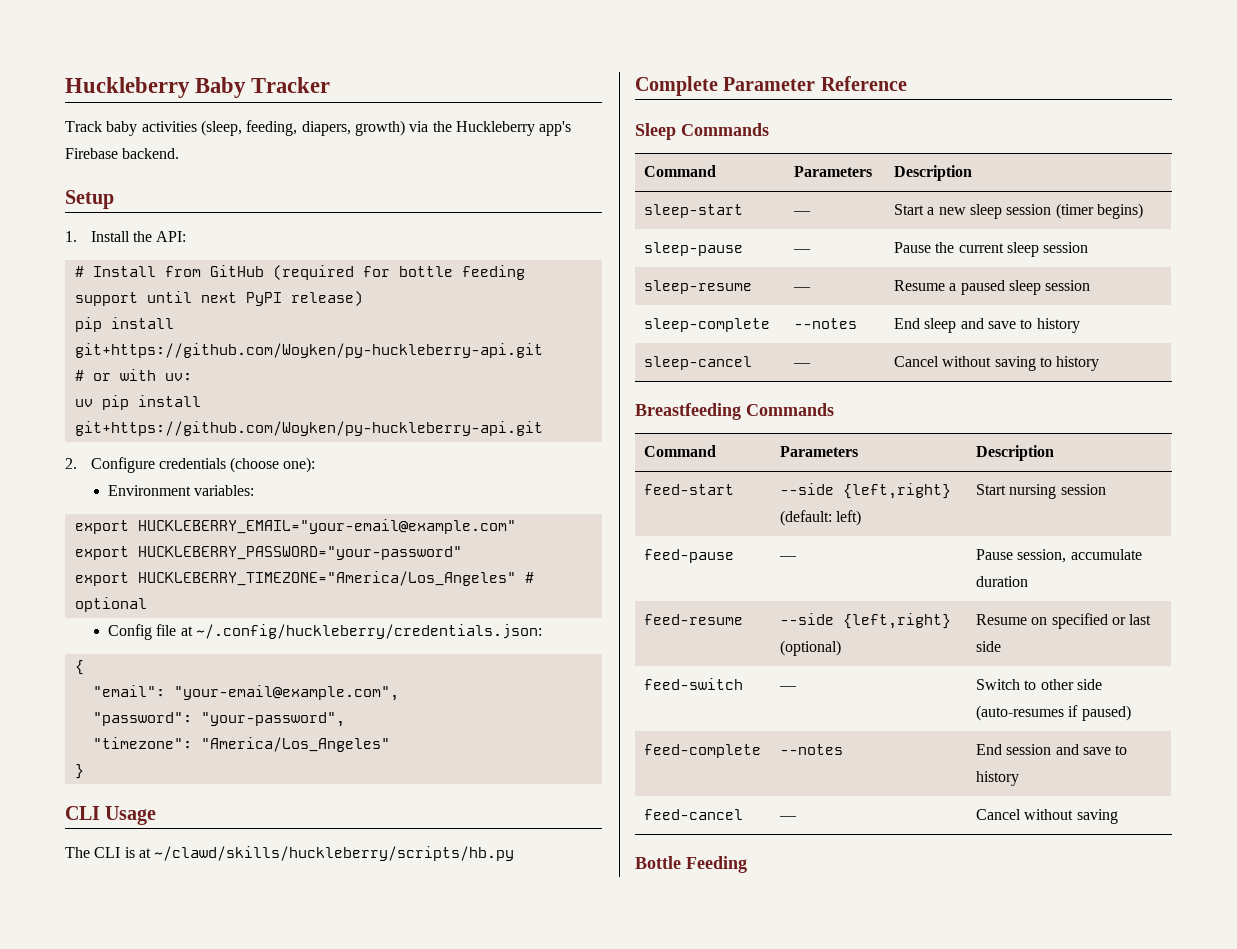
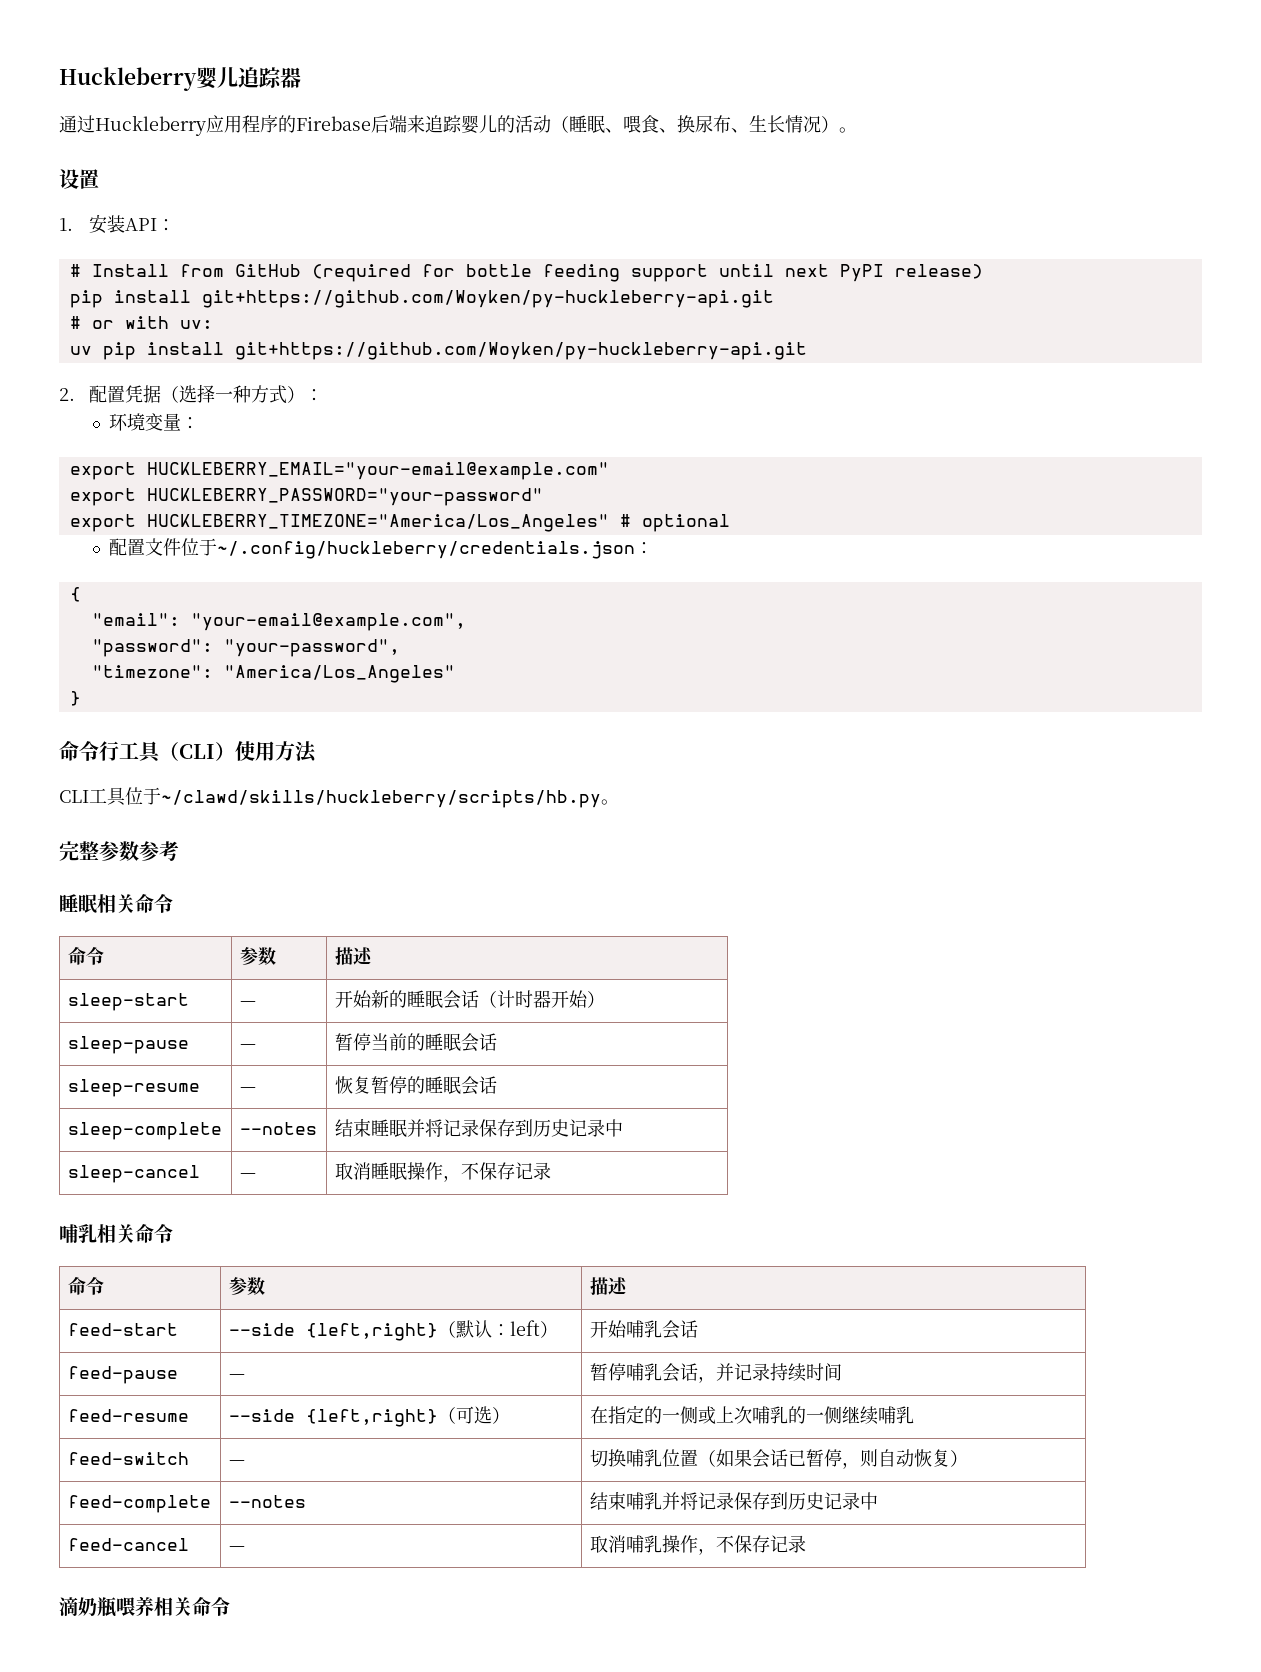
[65,77,331,98] [65,120,572,136] [65,148,180,159] [65,190,114,209] [65,231,187,242] Huckleberry Baby Tracker // Track baby activities (sleep, feeding, diapers, growth) via the Huckleberry app's Firebase backend. // Setup // 1. Install the API: -> [59,67,301,91] [59,115,857,136] [59,169,99,189] [59,214,175,234] Huckleberry婴儿追踪器 // 通过Huckleberry应用程序的Firebase后端来追踪婴儿的活动（睡眠、喂食、换尿布、生长情况）。 // 设置 // 1.安装API：
[90,457,316,473] [108,485,255,496] Configure credentials (choose one): // Environment variables: -> [88,384,323,404] [108,413,199,431] 配置凭据（选择一种方式）： // 环境变量：
[108,624,543,640] Config file at ~/.config/huckleberry/credentials.json: -> [108,538,653,559] 配置文件位于~/.config/huckleberry/credentials.json：
[65,806,157,825] [65,846,515,861] [635,76,907,96] [635,123,769,140] [644,165,717,177] [794,166,873,177] [894,165,973,181] [644,204,744,218] [793,211,812,215] [894,203,1144,219] [644,242,744,256] [793,249,812,253] [894,242,1089,257] [644,280,753,294] [793,287,812,291] [894,280,1091,295] [644,318,771,332] [794,318,858,329] [894,318,1080,333] [644,356,753,370] [793,363,812,367] [894,356,1100,371] [635,403,834,420] [644,445,717,457] [780,446,859,457] [976,445,1055,461] [644,484,735,495] [780,483,952,499] [780,510,862,526] [976,484,1106,499] [644,549,735,563] [779,556,798,560] [976,549,1142,563] [976,576,1029,587] [644,614,744,625] [780,613,952,629] [780,640,842,656] [976,613,1152,629] [976,641,1002,652] [644,678,744,690] [779,686,798,690] [976,679,1103,690] [976,705,1131,721] [644,744,762,758] [780,744,844,755] [976,744,1128,755] [976,771,1020,786] [644,809,744,820] [779,816,798,820] [976,809,1118,824] [635,856,747,873] CLI Usage // The CLI is at ~/clawd/skills/huckleberry/scripts/hb.py // Complete Parameter Reference // Sleep Commands // Command | Parameters | Description // sleep-start | — | Start a new sleep session (timer begins) // sleep-pause | — | Pause the current sleep session // sleep-resume | — | Resume a paused sleep session // sleep-complete | --notes | End sleep and save to history // sleep-cancel | — | Cancel without saving to history // Breastfeeding Commands // Command | Parameters | Description // feed-start | --side {left,right} (default: left) | Start nursing session // feed-pause | — | Pause session, accumulate duration // feed-resume | --side {left,right} (optional) | Resume on specified or last side // feed-switch | — | Switch to other side (auto-resumes if paused) // feed-complete | --notes | End session and save to history // feed-cancel | — | Cancel without saving // Bottle Feeding -> [59,741,317,763] [59,787,619,808] [59,841,179,861] [59,894,173,914] [67,946,104,965] [239,947,276,965] [334,947,373,965] [67,993,189,1011] [239,1001,256,1006] [334,990,605,1009] [67,1036,189,1054] [239,1044,256,1049] [334,1033,497,1052] [67,1079,200,1097] [239,1087,256,1092] [334,1076,497,1095] [67,1122,222,1140] [239,1122,317,1135] [334,1119,623,1137] [67,1165,200,1183] [239,1173,256,1178] [334,1162,551,1182] [59,1224,173,1243] [67,1276,104,1295] [228,1277,265,1295] [589,1277,628,1295] [67,1323,178,1336] [228,1320,558,1341] [589,1320,698,1339] [67,1366,178,1384] [228,1374,245,1379] [589,1363,842,1383] [67,1409,189,1422] [228,1406,510,1427] [589,1405,914,1425] [67,1452,189,1465] [228,1460,245,1465] [589,1449,968,1469] [67,1495,211,1513] [228,1495,306,1508] [589,1492,878,1510] [67,1538,189,1551] [228,1546,245,1551] [589,1535,806,1555] [59,1597,230,1617] 命令行工具（CLI）使用方法 // CLI工具位于~/clawd/skills/huckleberry/scripts/hb.py。 // 完整参数参考 // 睡眠相关命令 // 命令 | 参数 | 描述 // sleep-start | — | 开始新的睡眠会话（计时器开始） // sleep-pause | — | 暂停当前的睡眠会话 // sleep-resume | — | 恢复暂停的睡眠会话 // sleep-complete | --notes | 结束睡眠并将记录保存到历史记录中 // sleep-cancel | — | 取消睡眠操作，不保存记录 // 哺乳相关命令 // 命令 | 参数 | 描述 // feed-start | --side {left,right}（默认：left） | 开始哺乳会话 // feed-pause | — | 暂停哺乳会话，并记录持续时间 // feed-resume | --side {left,right}（可选） | 在指定的一侧或上次哺乳的一侧继续哺乳 // feed-switch | — | 切换哺乳位置（如果会话已暂停，则自动恢复） // feed-complete | --notes | 结束哺乳并将记录保存到历史记录中 // feed-cancel | — | 取消哺乳操作，不保存记录 // 滴奶瓶喂养相关命令

